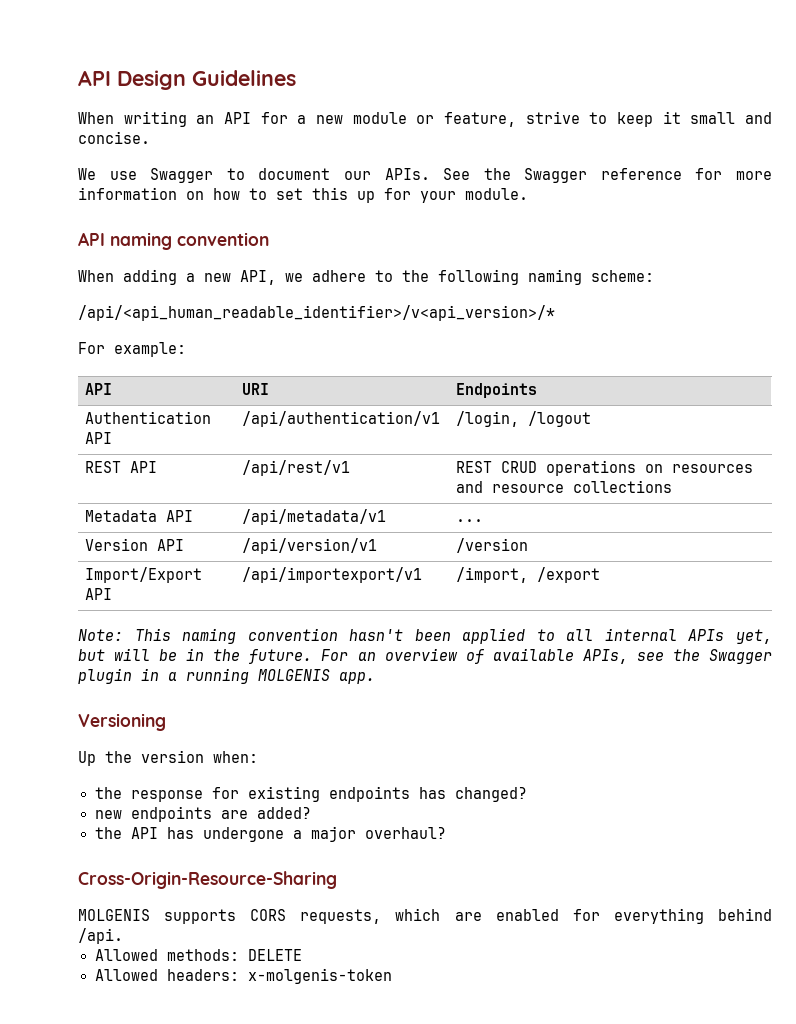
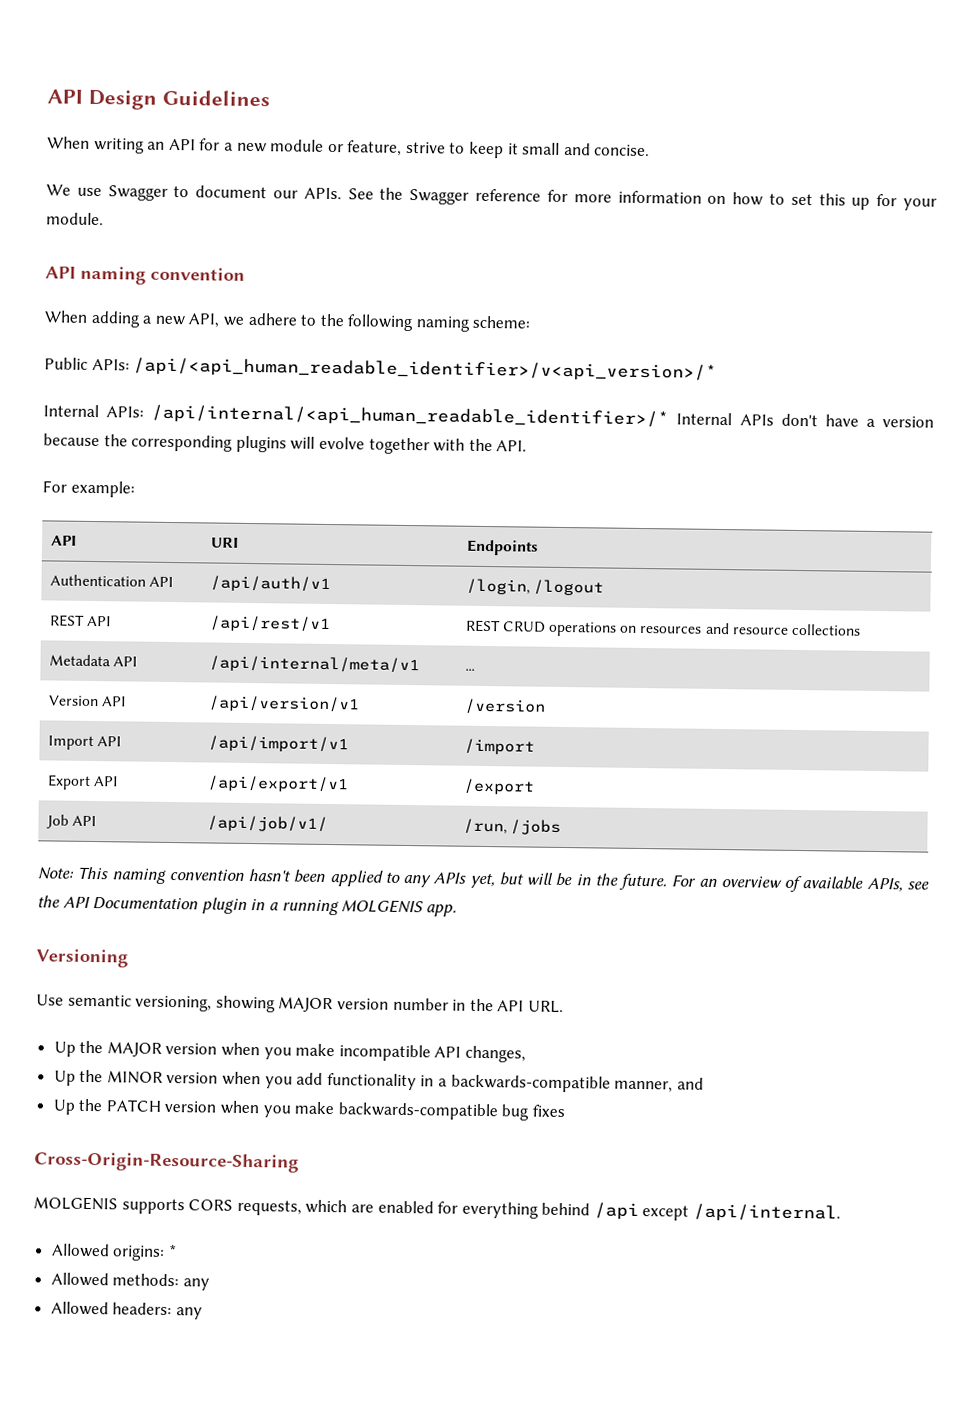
(654, 276) none -> [44,357,130,371] Public APIs:
(555, 313) none -> [43,404,934,429] [43,433,528,455] // Internal APIs: /api/internal/<api_human_readable_identifier>/* Internal APIs don't have a version because the corresponding plugins will evolve together with the API.
[242,411,441,427] /api/authentication/v1 -> [209,575,331,593] /api/auth/v1
[242,509,387,525] /api/metadata/v1 -> [208,655,420,674] /api/internal/meta/v1
[85,567,203,583] [85,588,113,600] [242,567,423,583] [456,567,601,583] Import/Export API | /api/importexport/v1 | /import, /export -> [47,735,122,751] [207,735,349,753] [463,738,535,755] [46,774,119,790] [206,775,349,793] [462,778,535,795] [45,814,97,829] [206,815,328,833] [462,818,561,835] Import API | /api/import/v1 | /import // Export API | /api/export/v1 | /export // Job API | /api/job/v1/ | /run, /jobs
[566,628,677,641] all internal -> [403,874,432,888] any
[708,649,772,664] Swagger -> [62,896,199,911] API Documentation
[78,750,258,766] [94,786,527,802] [94,806,311,822] [94,826,446,842] Up the version when: // the response for existing endpoints has changed? // new endpoints are added? // the API has undergone a major overhaul? -> [36,994,564,1014] [53,1040,527,1063] [53,1069,704,1093] [52,1098,566,1121] Use semantic versioning, showing MAJOR version number in the API URL. // Up the MAJOR version when you make incompatible API changes, // Up the MINOR version when you add functionality in a backwards-compatible manner, and // Up the PATCH version when you make backwards-compatible bug fixes
[78,928,123,944] /api. -> [593,1202,842,1223] [50,1243,177,1261] /api except /api/internal. // Allowed origins: *
[247,949,302,961] DELETE -> [182,1278,210,1291] any
[247,968,392,984] x-molgenis-token -> [175,1307,203,1320] any

